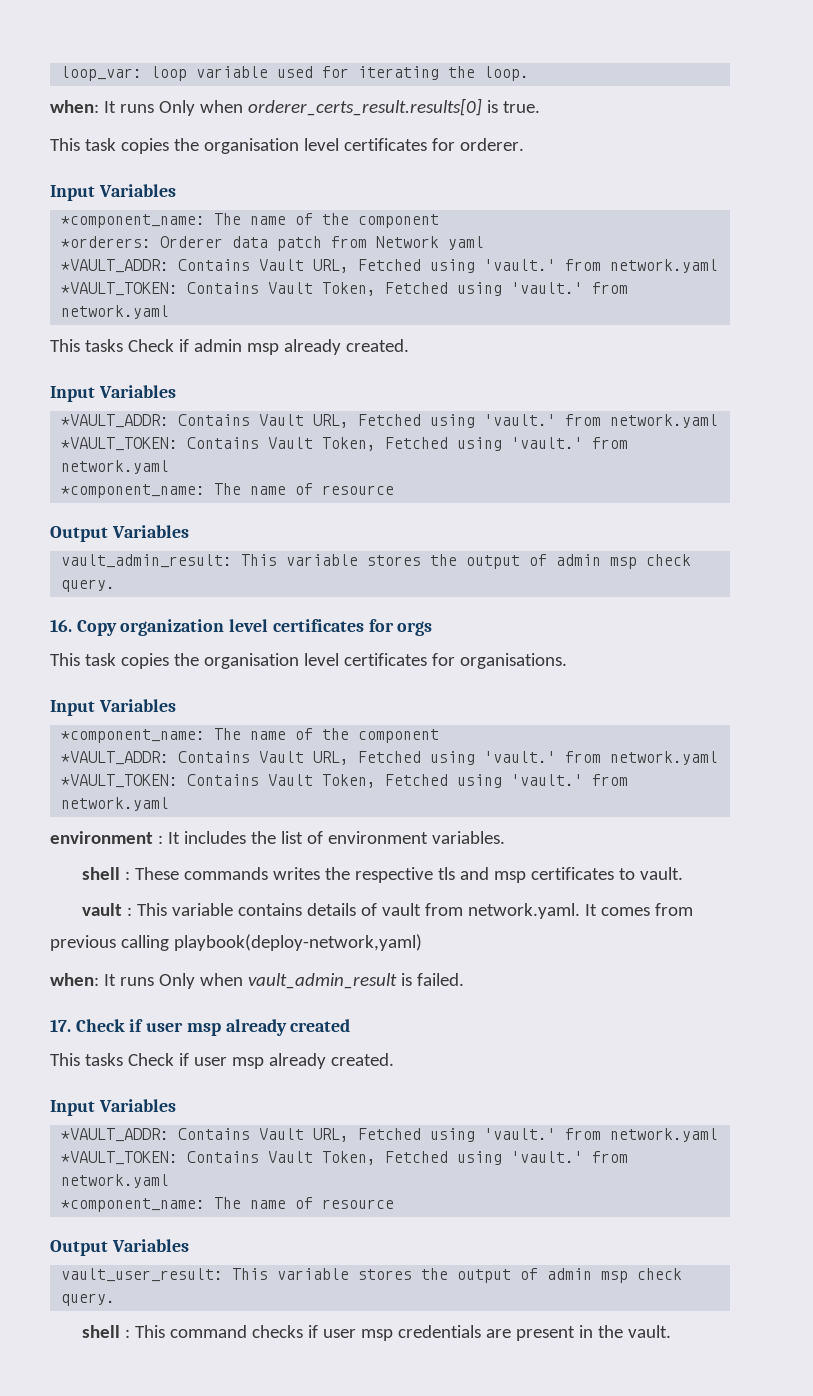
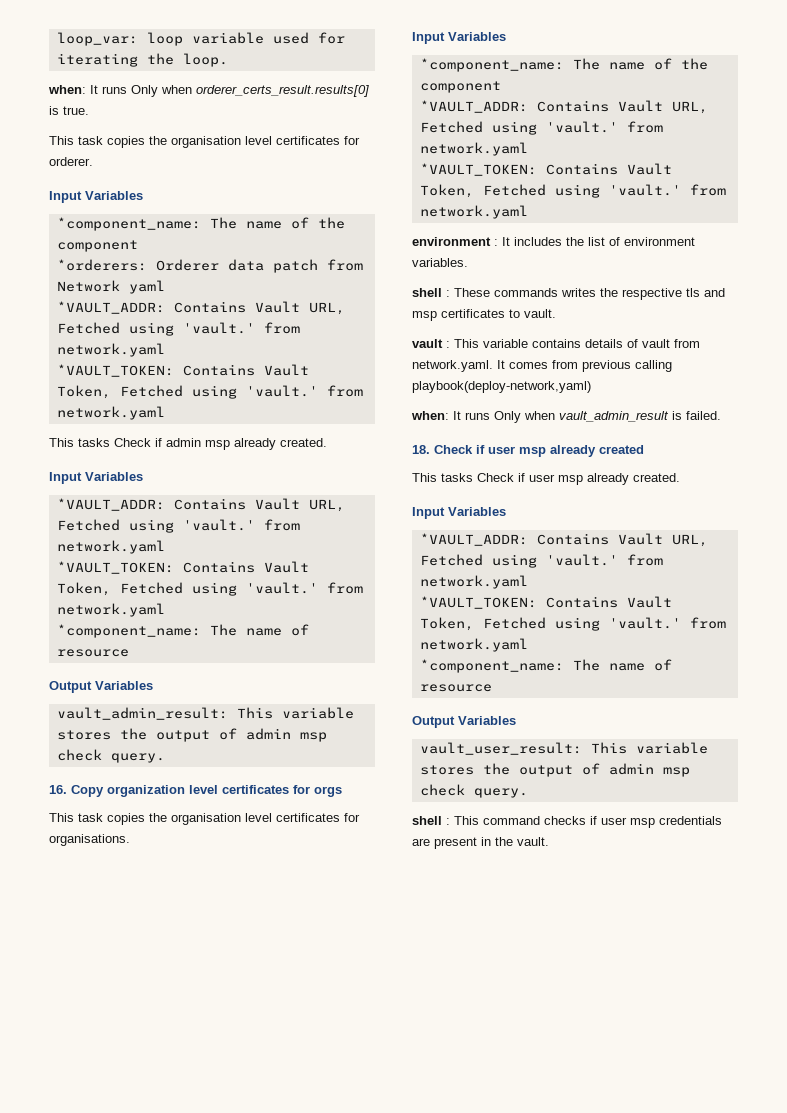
[50,1019,71,1032] 17. -> [412,445,430,454] 18.

